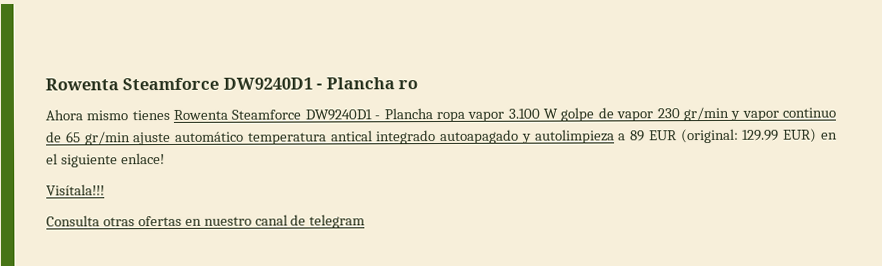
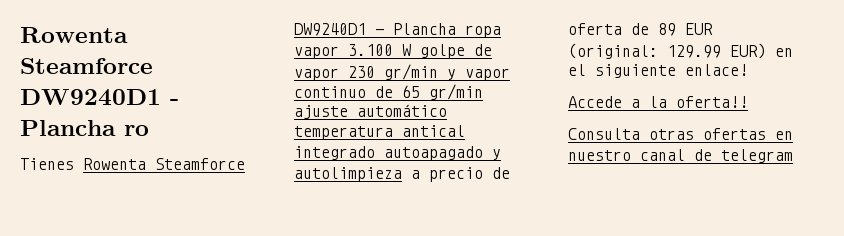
[45,109,170,121] Ahora mismo tienes -> [20,158,74,170] Tienes
(627, 137) none -> [429,167,510,182] [568,23,649,35] precio de oferta de
[46,184,105,196] Visítala!!! -> [568,96,748,108] Accede a la oferta!!

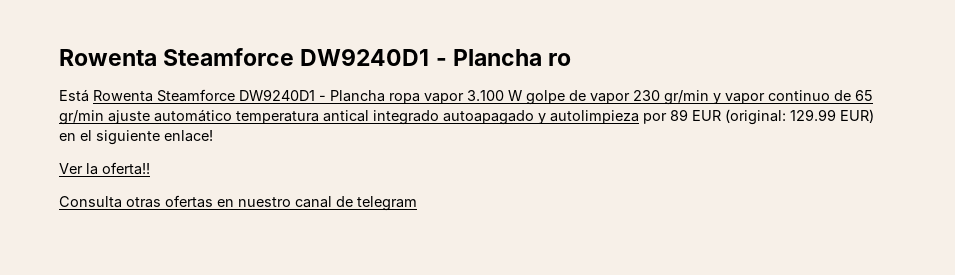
[20,158,74,170] Tienes -> [59,89,89,102] Está
[411,167,510,182] [568,23,649,35] a precio de oferta de -> [643,113,667,124] por
[568,96,640,108] Accede a -> [59,163,83,174] Ver

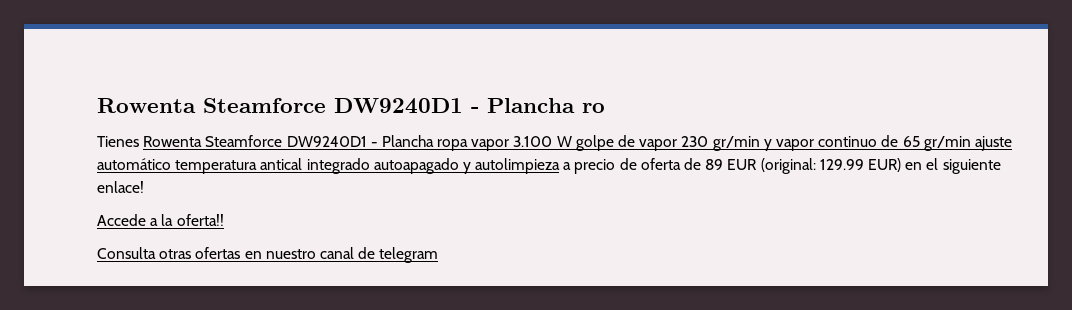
[59,89,89,102] Está -> [97,136,139,147] Tienes
[643,113,667,124] por -> [563,158,702,174] a precio de oferta de
[59,163,83,174] Ver -> [97,214,159,226] Accede a

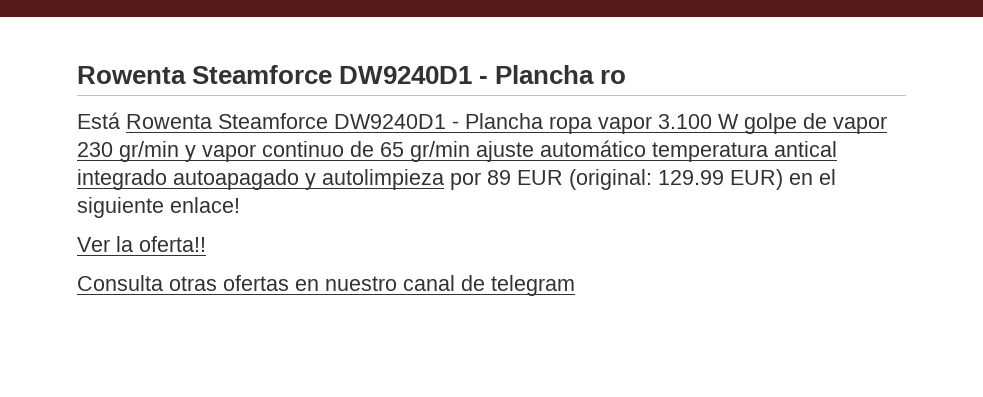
[97,136,139,147] Tienes -> [77,112,120,129] Está
[563,158,702,174] a precio de oferta de -> [450,172,481,190] por
[97,214,159,226] Accede a -> [77,237,110,252] Ver

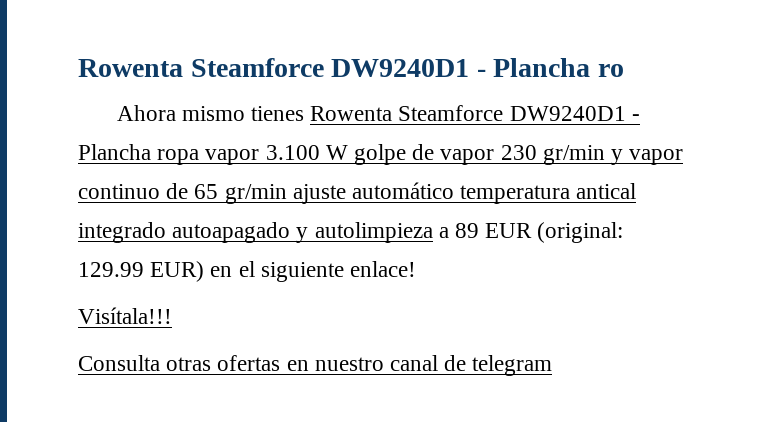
[77,112,120,129] Está -> [116,105,304,121] Ahora mismo tienes
[450,172,481,190] por -> [438,227,449,238] a
[77,236,206,252] Ver la oferta!! -> [78,307,172,324] Visítala!!!

